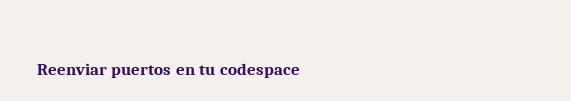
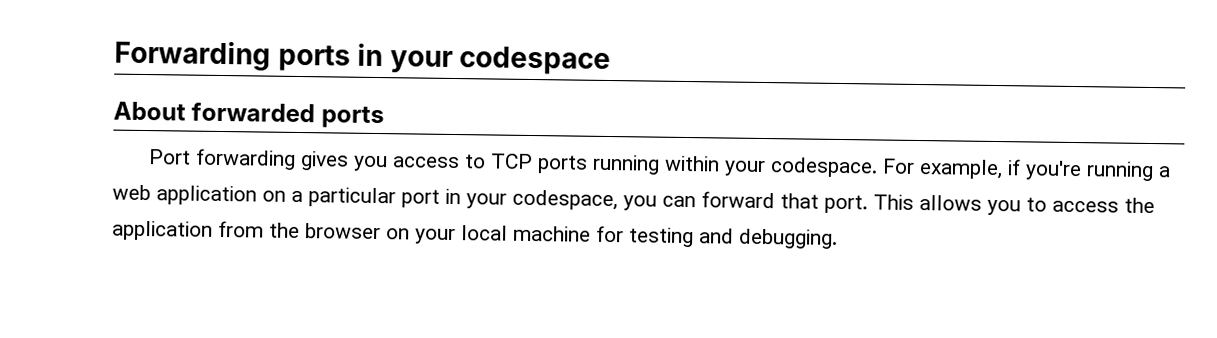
[37,63,300,78] Reenviar puertos en tu codespace -> [114,39,612,76] [113,101,384,129] [149,148,1172,182] [112,184,1155,216] [112,220,838,249] Forwarding ports in your codespace // About forwarded ports // Port forwarding gives you access to TCP ports running within your codespace. For example, if you're running a web application on a particular port in your codespace, you can forward that port. This allows you to access the application from the browser on your local machine for testing and debugging.

